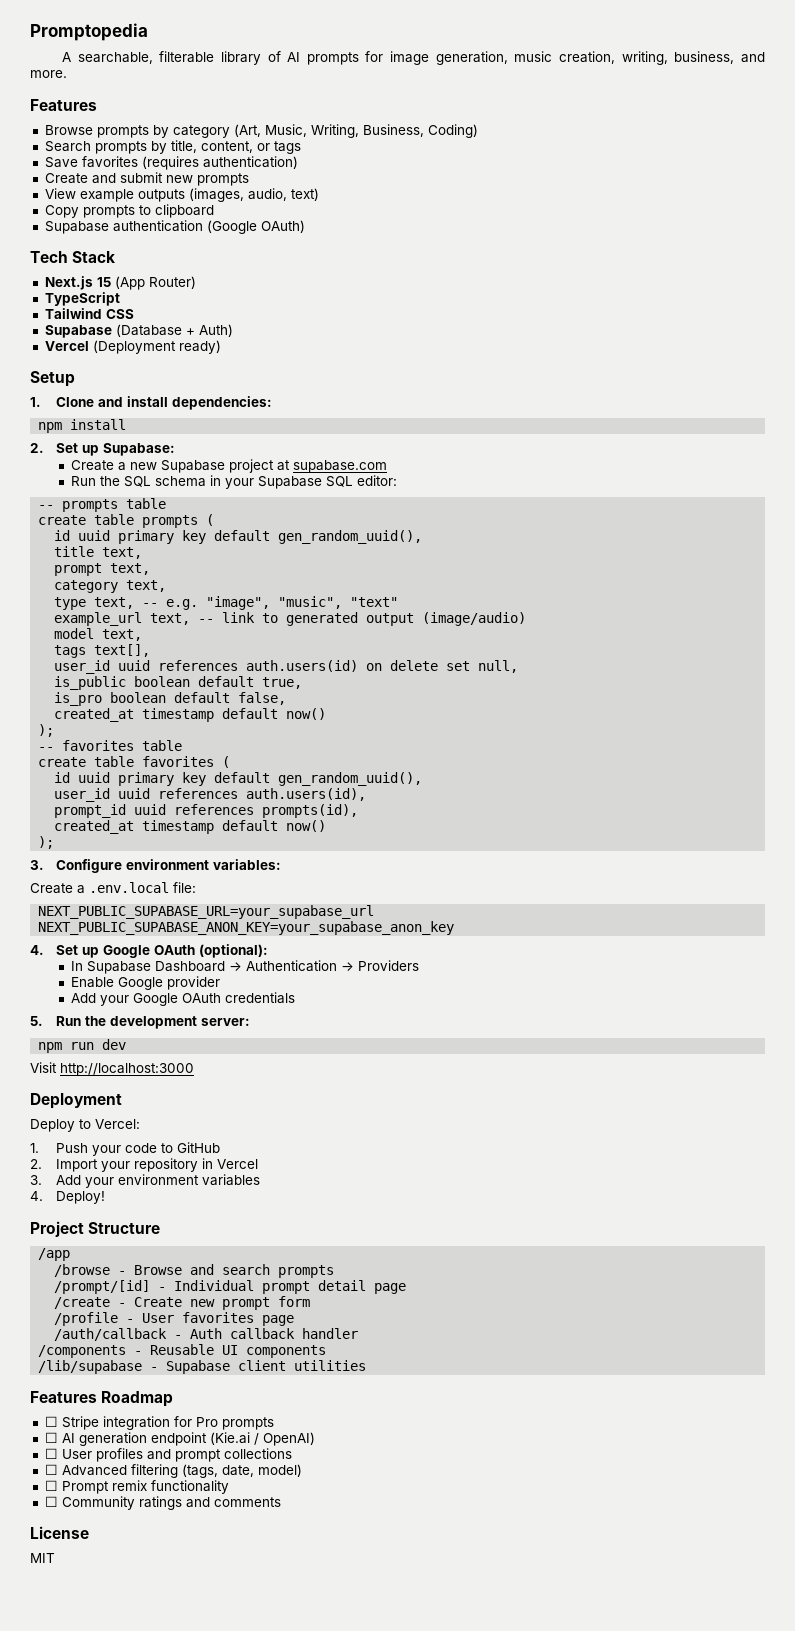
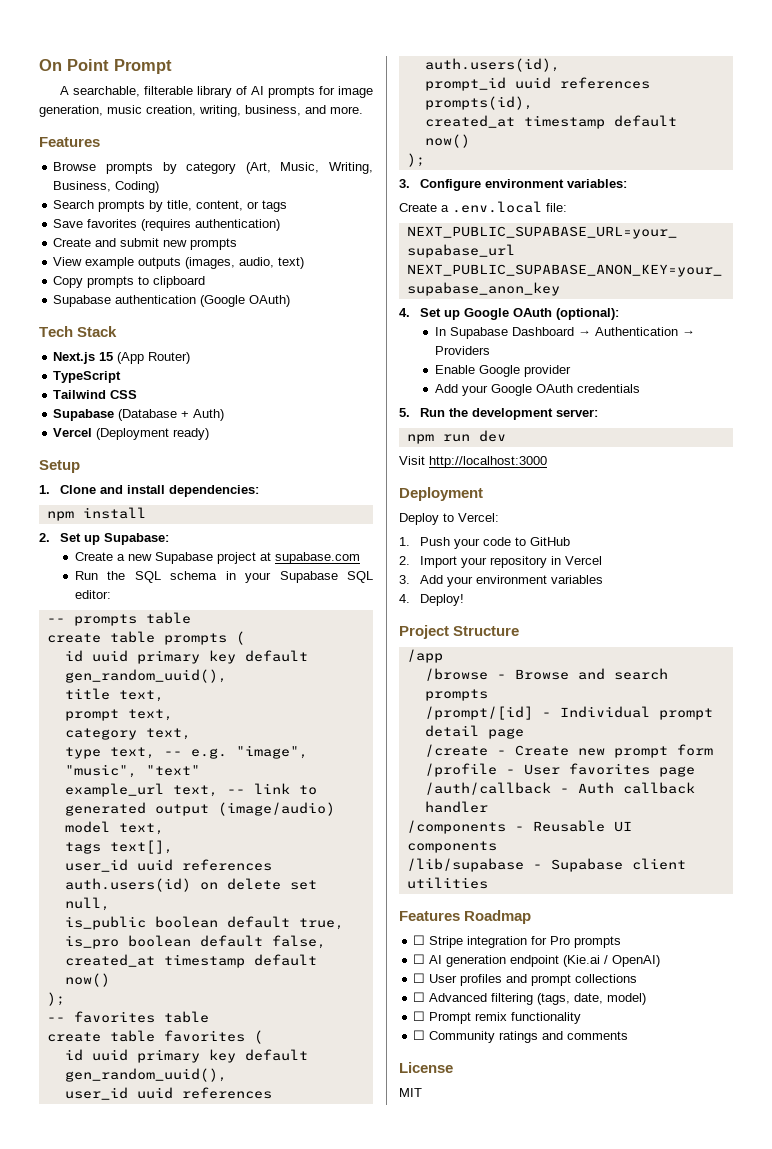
[30,23,148,41] Promptopedia -> [39,59,172,74] On Point Prompt

